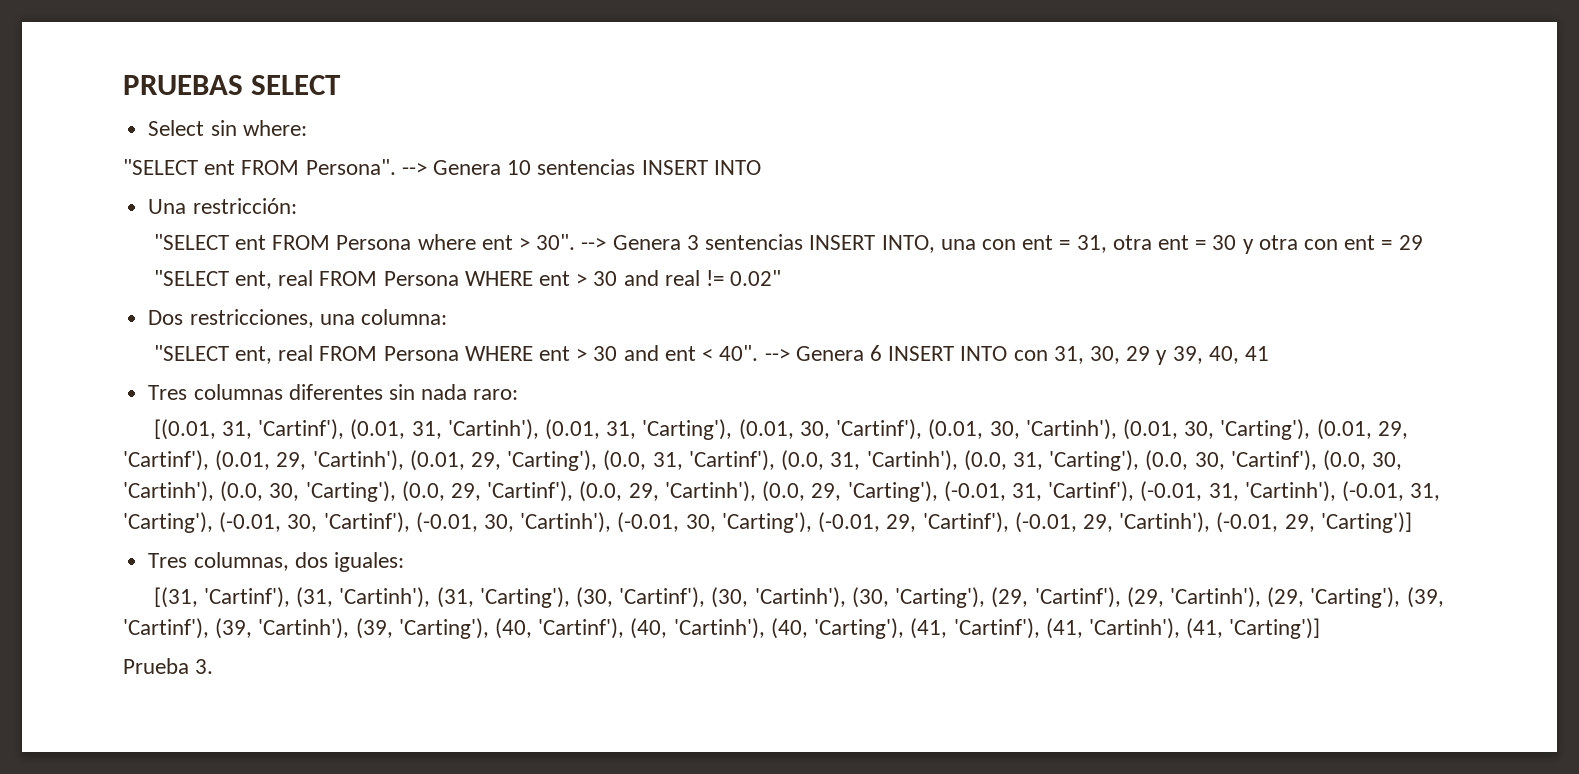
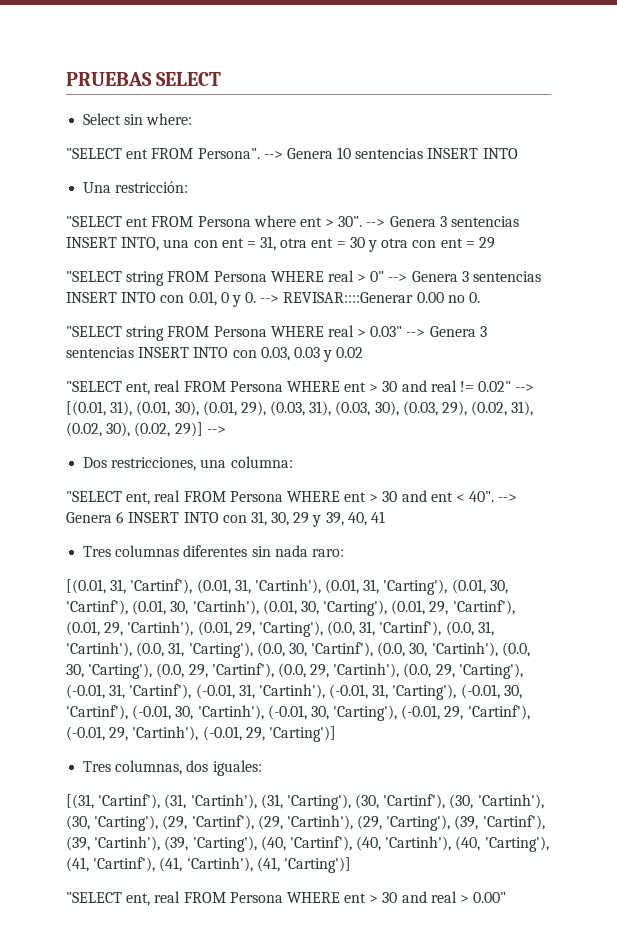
(1423, 242) none -> [66,270,542,286] [66,291,481,307] [66,325,487,341] [66,347,364,362] // "SELECT string FROM Persona WHERE real > 0" --> Genera 3 sentencias INSERT INTO con 0.01, 0 y 0. --> REVISAR::::Generar 0.00 no 0. // "SELECT string FROM Persona WHERE real > 0.03" --> Genera 3 sentencias INSERT INTO con 0.03, 0.03 y 0.02
(782, 278) none -> [515,384,535,392] [66,401,534,416] [66,422,226,437] --> [(0.01, 31), (0.01, 30), (0.01, 29), (0.03, 31), (0.03, 30), (0.03, 29), (0.02, 31), (0.02, 30), (0.02, 29)] -->
[123,658,214,674] Prueba 3. -> [66,891,507,906] "SELECT ent, real FROM Persona WHERE ent > 30 and real > 0.00"

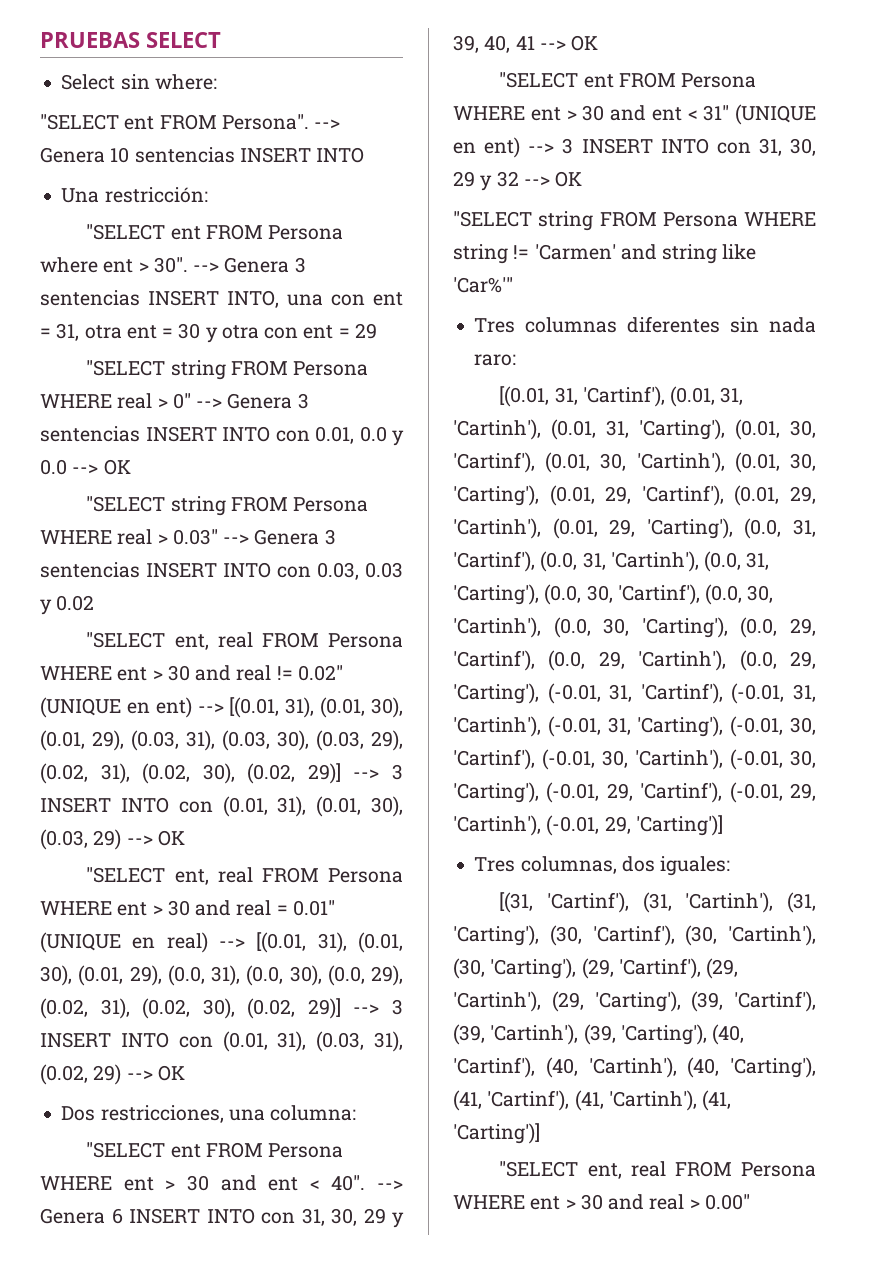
[220,292,481,307] 0 y 0. --> REVISAR::::Generar 0.00 no 0. -> [359,426,404,446] [40,459,131,475] 0.0 y 0.0 --> OK
(512, 386) none -> [40,697,192,718] (UNIQUE en ent)
(226, 430) none -> [391,764,403,780] [40,796,403,817] [40,829,185,850] [86,867,403,885] [40,900,335,916] [40,932,403,953] [40,965,403,986] [40,998,403,1019] [40,1031,403,1052] [40,1064,185,1085] 3 INSERT INTO con (0.01, 31), (0.01, 30), (0.03, 29) --> OK // "SELECT ent, real FROM Persona WHERE ent > 30 and real = 0.01" (UNIQUE en real) --> [(0.01, 31), (0.01, 30), (0.01, 29), (0.0, 31), (0.0, 30), (0.0, 29), (0.02, 31), (0.02, 30), (0.02, 29)] --> 3 INSERT INTO con (0.01, 31), (0.03, 31), (0.02, 29) --> OK
[126,490,181,505] ent, real -> [170,1144,201,1158] ent
(386, 517) none -> [539,35,599,51] [499,72,757,88] [453,104,816,125] [453,137,816,158] [453,171,583,191] [453,211,816,231] [453,244,757,264] [453,277,513,293] --> OK // "SELECT ent FROM Persona WHERE ent > 30 and ent < 31" (UNIQUE en ent) --> 3 INSERT INTO con 31, 30, 29 y 32 --> OK // "SELECT string FROM Persona WHERE string != 'Carmen' and string like 'Car%'"

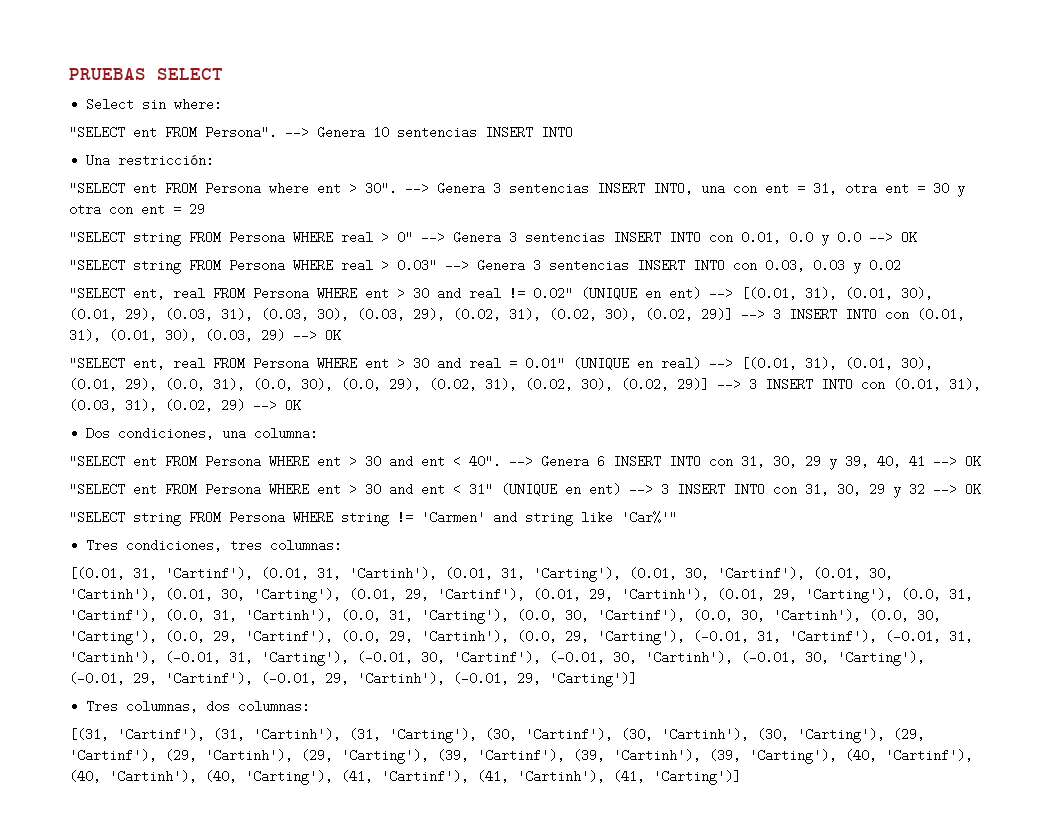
[100,1105,224,1123] restricciones, -> [118,427,215,440] condiciones,
[525,316,816,333] [474,354,517,366] columnas diferentes sin nada raro: -> [126,539,343,552] condiciones, tres columnas:
[660,856,731,876] iguales: -> [238,700,311,713] columnas:
[499,1161,816,1179] [453,1194,750,1210] // "SELECT ent, real FROM Persona WHERE ent > 30 and real > 0.00" -> (741, 777) none

